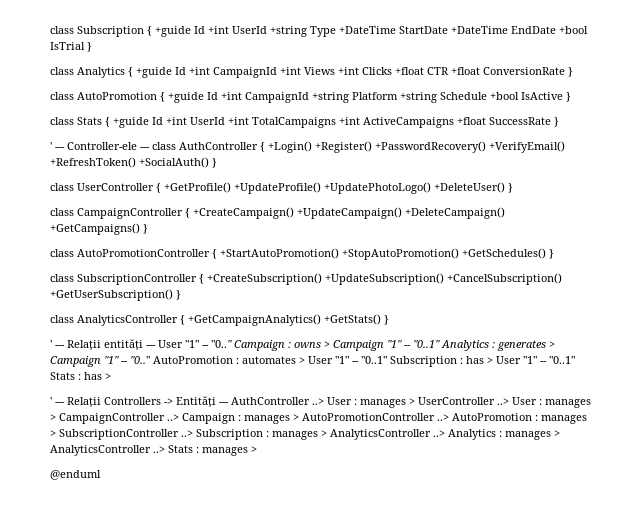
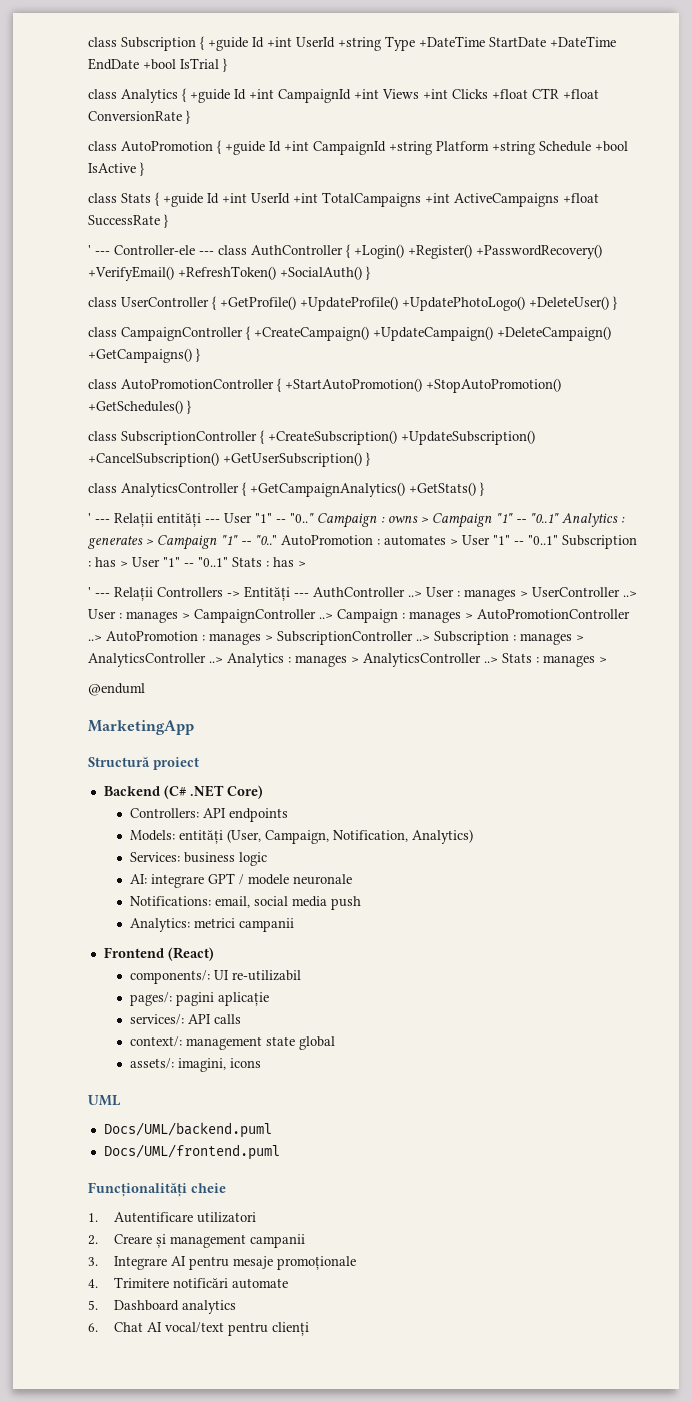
(101, 475) none -> [88,720,194,735] [88,756,199,770] [103,785,263,799] [130,808,289,822] [130,829,474,844] [130,852,268,866] [130,873,353,888] [130,896,362,910] [130,918,295,932] [103,947,214,961] [130,970,302,984] [130,992,270,1006] [130,1014,242,1025] [130,1036,336,1050] [130,1058,262,1072] [88,1095,121,1106] [103,1122,272,1138] [103,1144,280,1160] [88,1182,226,1197] [88,1212,257,1223] [88,1234,306,1248] [88,1256,357,1270] [88,1277,289,1289] [88,1300,237,1314] [88,1322,310,1336] // MarketingApp // Structură proiect // Backend (C# .NET Core) // Controllers: API endpoints // Models: entități (User, Campaign, Notification, Analytics) // Services: business logic // AI: integrare GPT / modele neuronale // Notifications: email, social media push // Analytics: metrici campanii // Frontend (React) // components/: UI re-utilizabil // pages/: pagini aplicație // services/: API calls // context/: management state global // assets/: imagini, icons // UML // Docs/UML/backend.puml // Docs/UML/frontend.puml // Funcționalități cheie // 1. Autentificare utilizatori // 2. Creare și management campanii // 3. Integrare AI pentru mesaje promoționale // 4. Trimitere notificări automate // 5. Dashboard analytics // 6. Chat AI vocal/text pentru clienți

